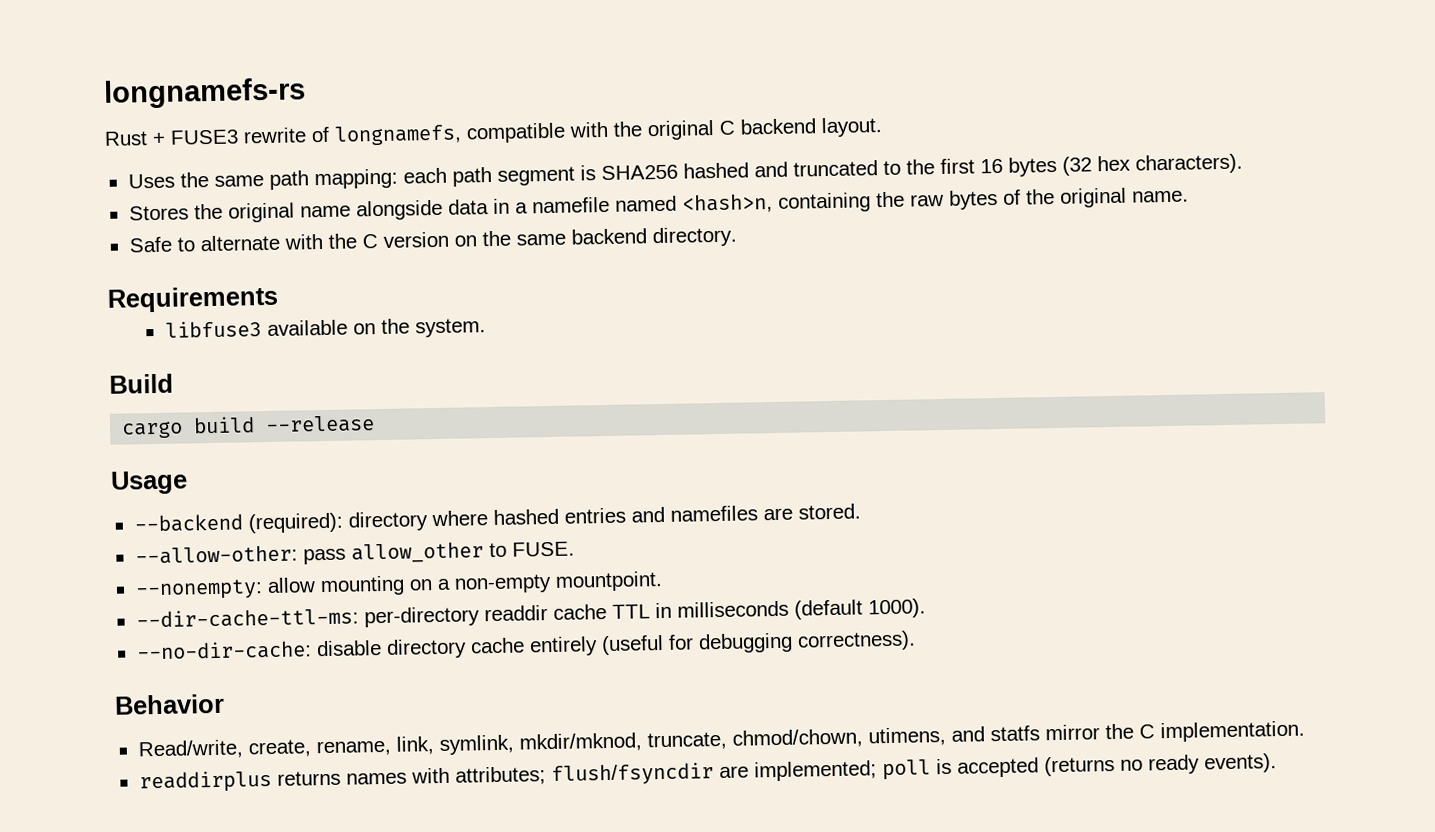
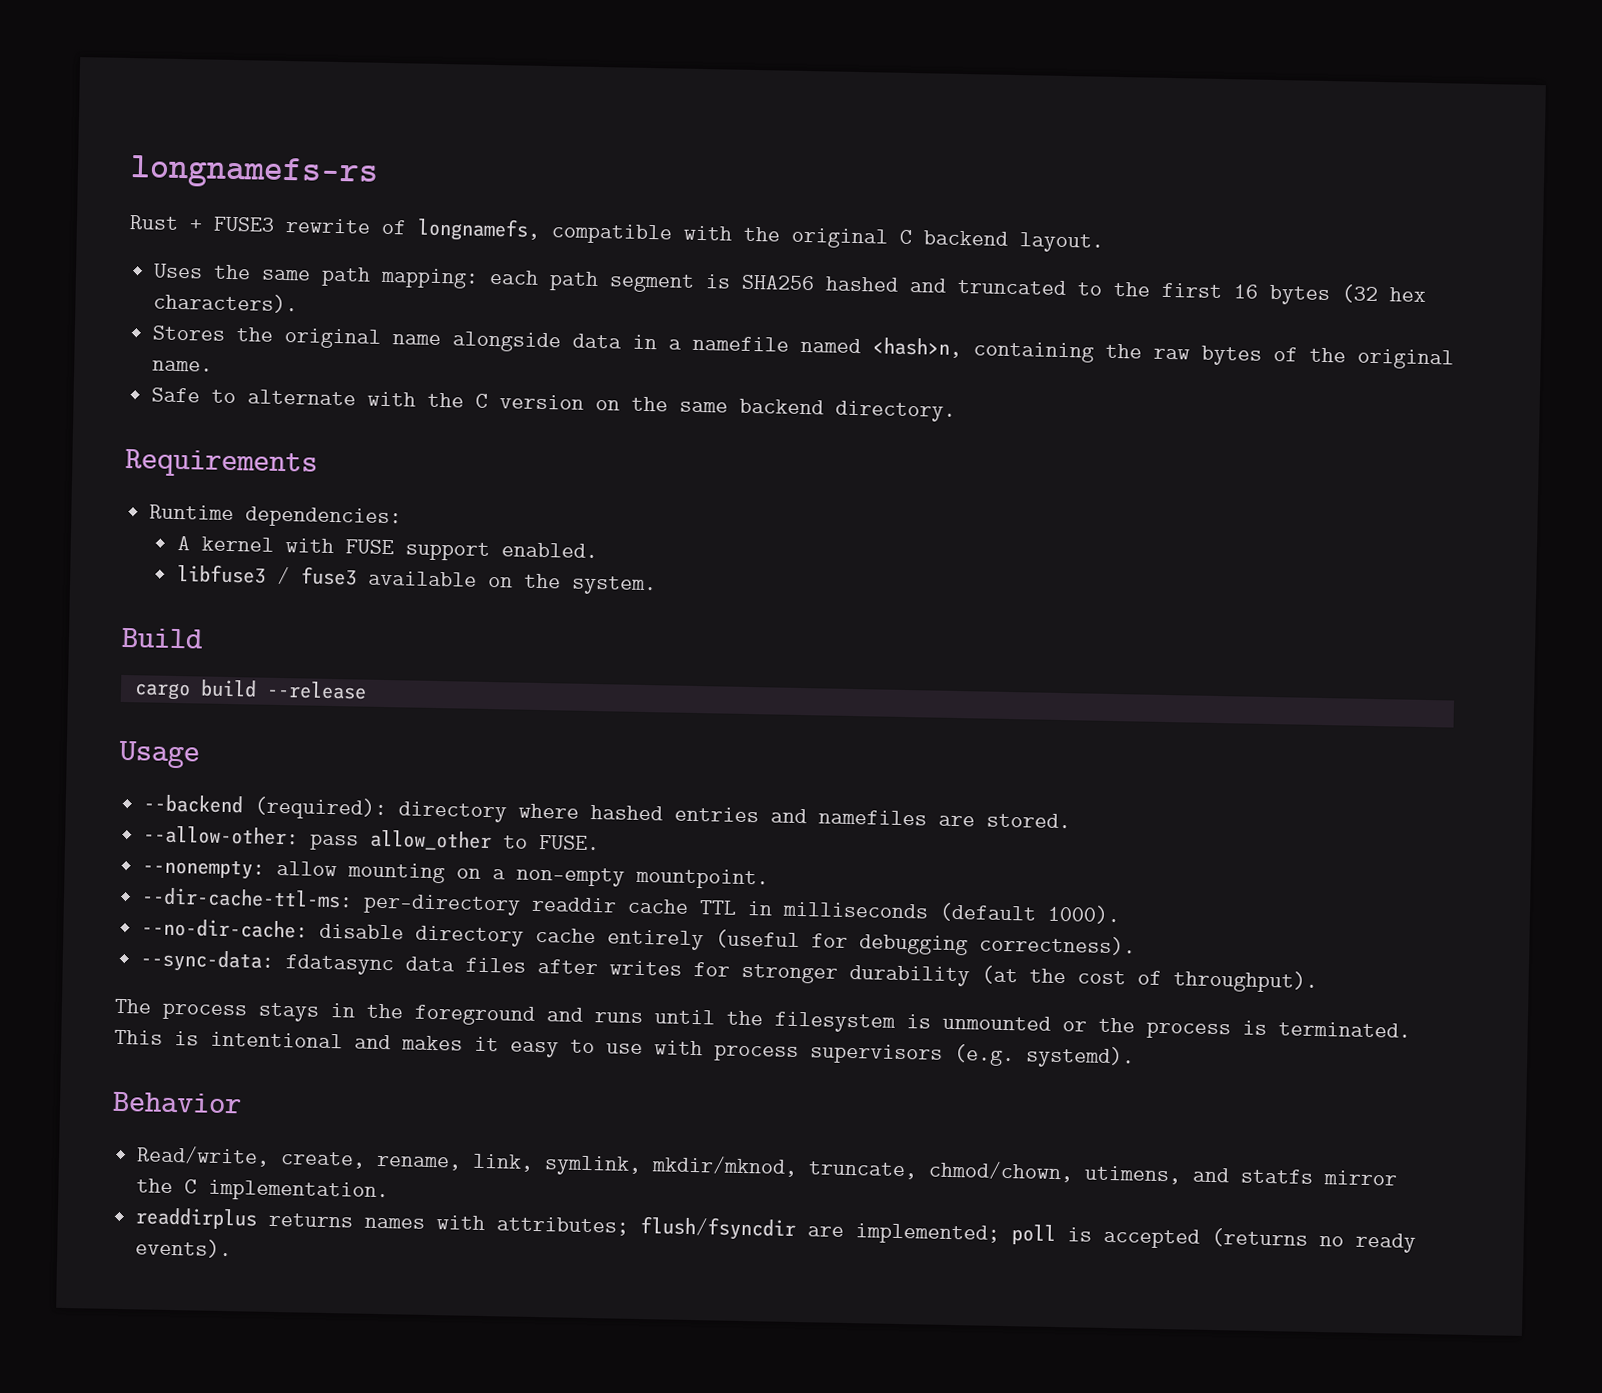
(279, 299) none -> [149,504,403,529] [177,536,599,562] // Runtime dependencies: // A kernel with FUSE support enabled.
(262, 329) none -> [277,566,358,586] / fuse3
(916, 641) none -> [140,949,1319,993] [114,998,1411,1040] [114,1029,1135,1069] // --sync-data: fdatasync data files after writes for stronger durability (at the cost of throughput). // The process stays in the foreground and runs until the filesystem is unmounted or the process is terminated. This is intentional and makes it easy to use with process supervisors (e.g. systemd).

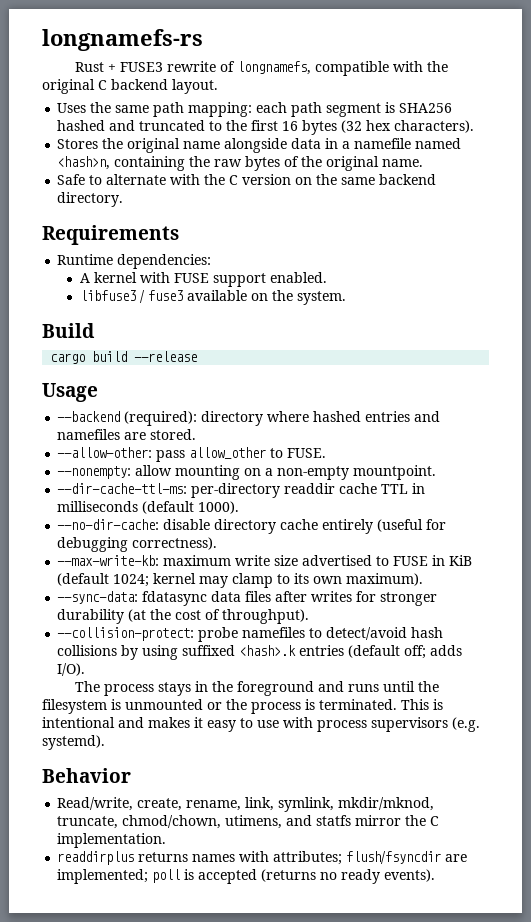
(1137, 945) none -> [57,555,473,566] [57,573,424,588] // --max-write-kb: maximum write size advertised to FUSE in KiB (default 1024; kernel may clamp to its own maximum).
(1319, 981) none -> [57,627,444,642] [57,645,463,660] [57,663,86,676] // --collision-protect: probe namefiles to detect/avoid hash collisions by using suffixed <hash>.k entries (default off; adds I/O).

